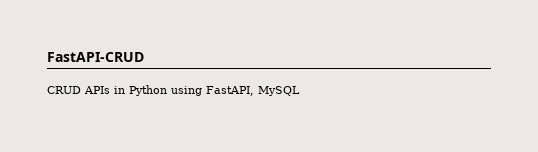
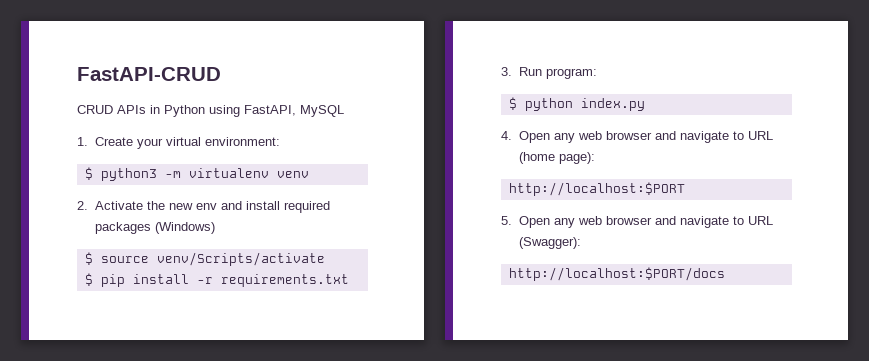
(300, 91) none -> [77,137,280,149] [84,167,309,181] [77,201,330,213] [94,222,215,234] [84,252,325,266] [84,273,349,287] [501,67,597,79] [508,97,645,111] [501,131,773,143] [518,152,595,164] [508,182,685,196] [501,216,773,228] [518,237,581,249] [508,267,725,281] // 1. Create your virtual environment: // $ python3 -m virtualenv venv // 2. Activate the new env and install required packages (Windows) // $ source venv/Scripts/activate // $ pip install -r requirements.txt // 3. Run program: // $ python index.py // 4. Open any web browser and navigate to URL (home page): // http://localhost:$PORT // 5. Open any web browser and navigate to URL (Swagger): // http://localhost:$PORT/docs

